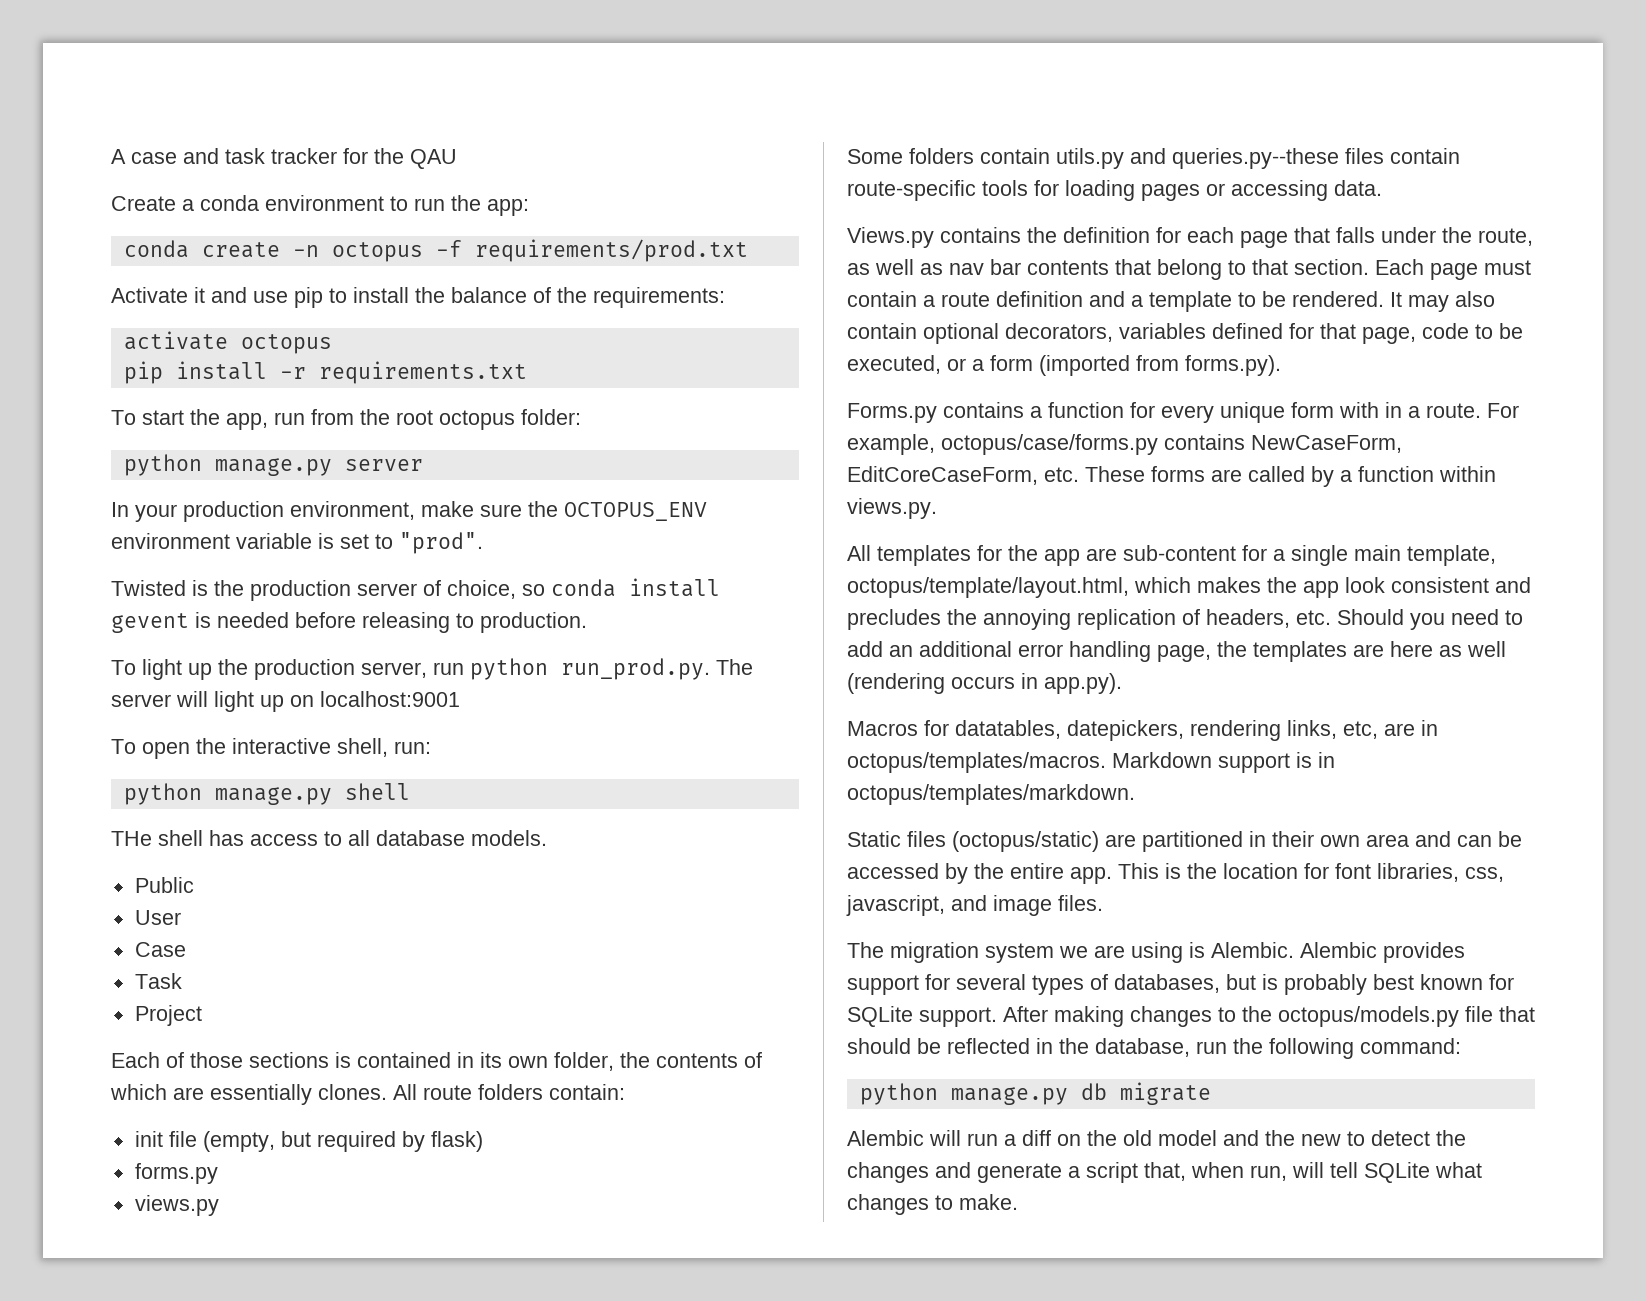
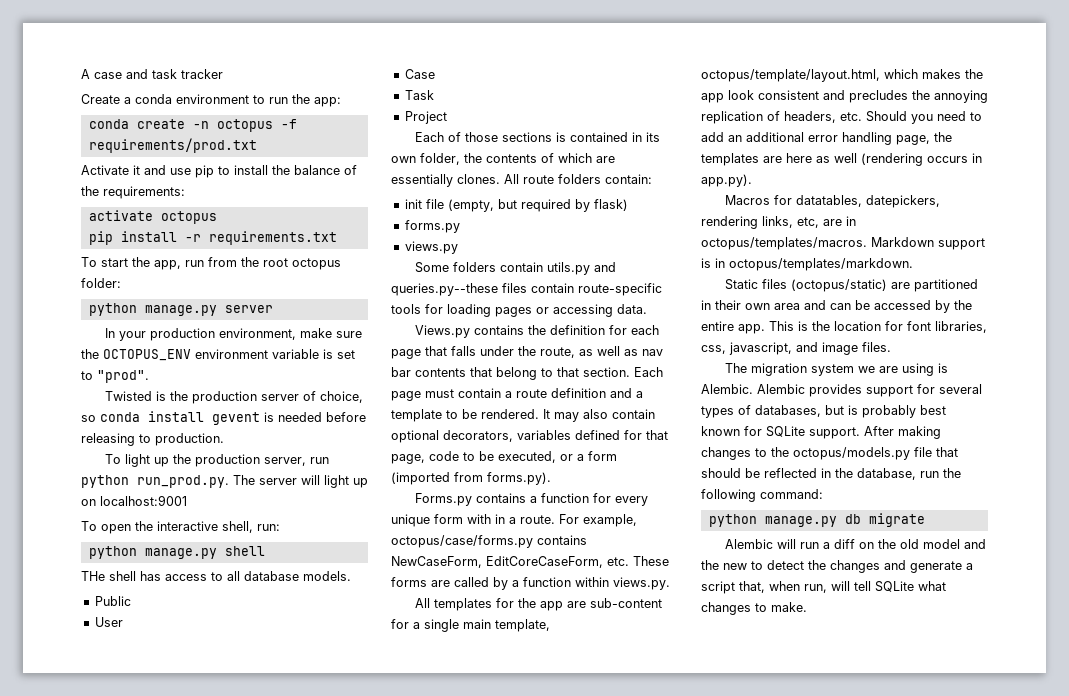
[343,148,457,169] for the QAU -> (223, 74) none

